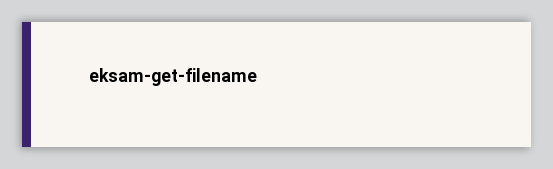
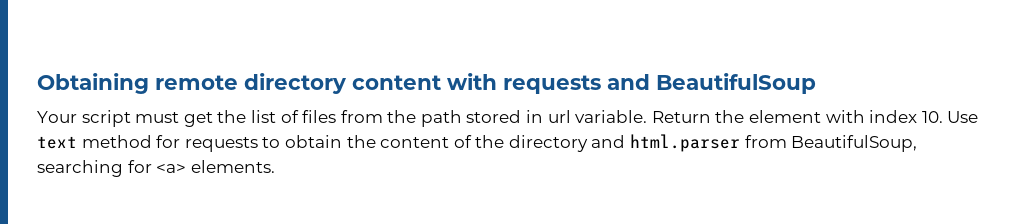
[89,68,257,86] eksam-get-filename -> [37,73,816,94] [37,110,979,127] [37,134,918,152] [37,160,275,177] Obtaining remote directory content with requests and BeautifulSoup // Your script must get the list of files from the path stored in url variable. Return the element with index 10. Use text method for requests to obtain the content of the directory and html.parser from BeautifulSoup, searching for <a> elements.

